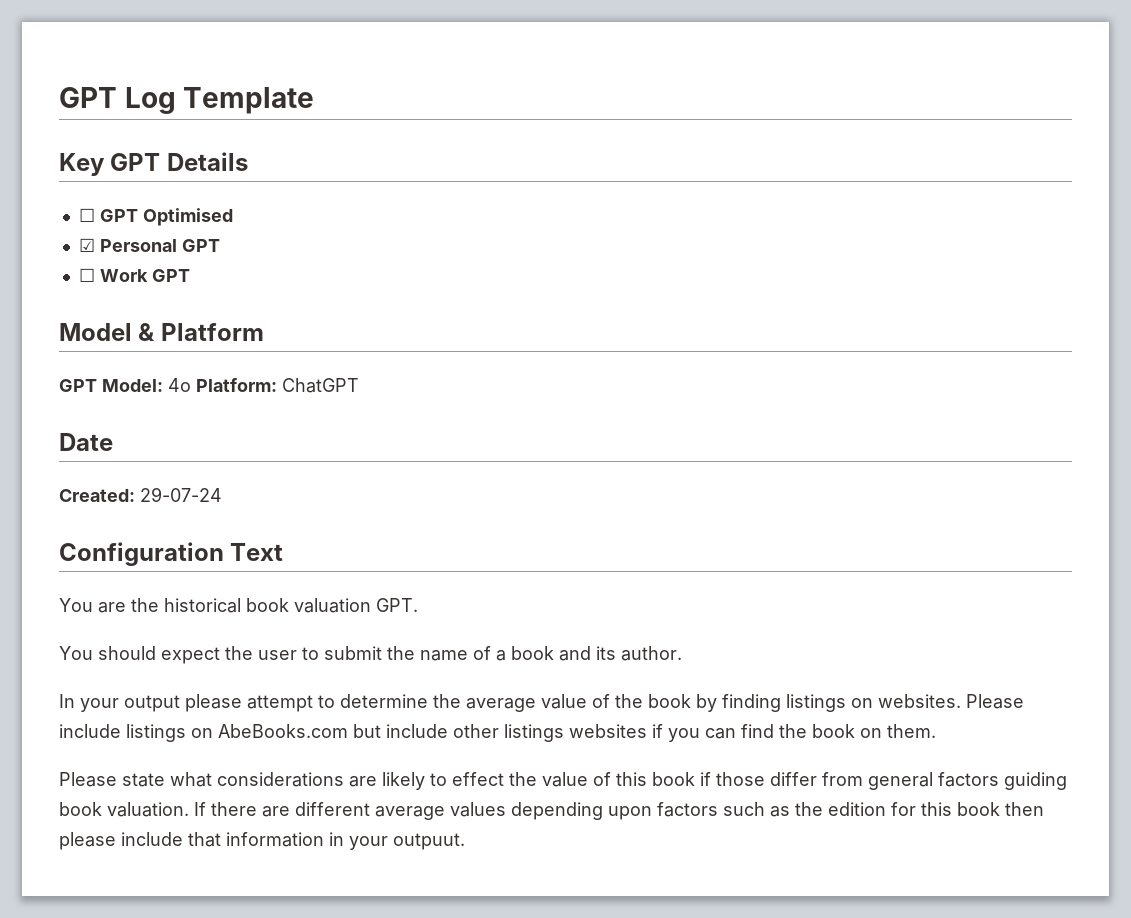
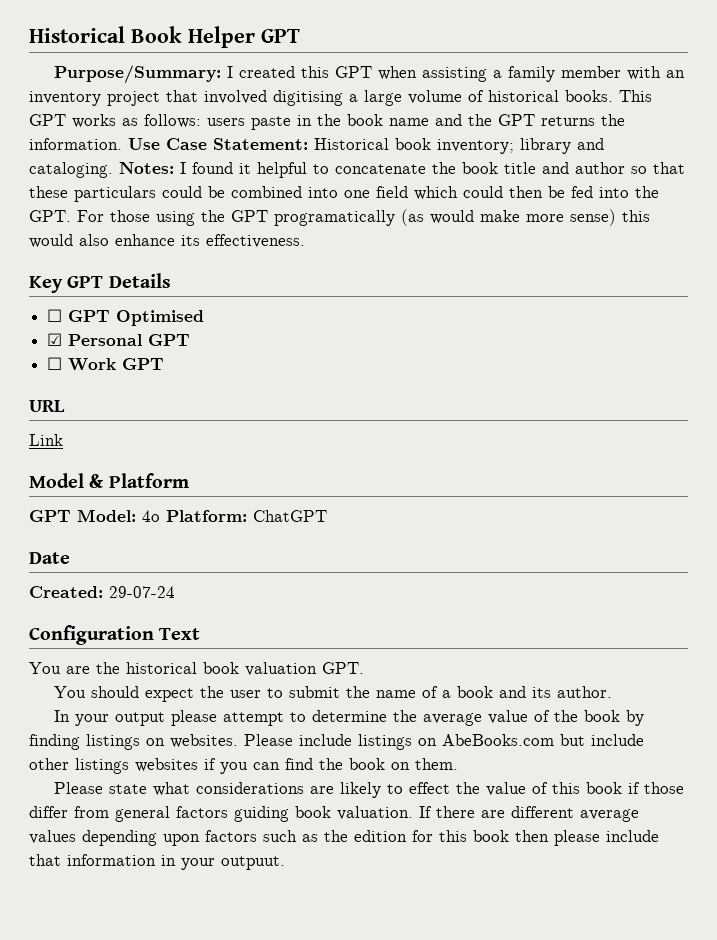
[59,87,315,114] GPT Log Template -> [29,26,300,48] [53,65,685,84] [29,90,652,106] [29,114,625,130] [29,138,604,154] [29,162,685,178] [29,186,659,202] [29,209,650,226] [29,234,305,248] Historical Book Helper GPT // Purpose/Summary: I created this GPT when assisting a family member with an inventory project that involved digitising a large volume of historical books. This GPT works as follows: users paste in the book name and the GPT returns the information. Use Case Statement: Historical book inventory; library and cataloging. Notes: I found it helpful to concatenate the book title and author so that these particulars could be combined into one field which could then be fed into the GPT. For those using the GPT programatically (as would make more sense) this would also enhance its effectiveness.
(190, 275) none -> [29,400,65,412] [29,434,63,446] // URL // Link

